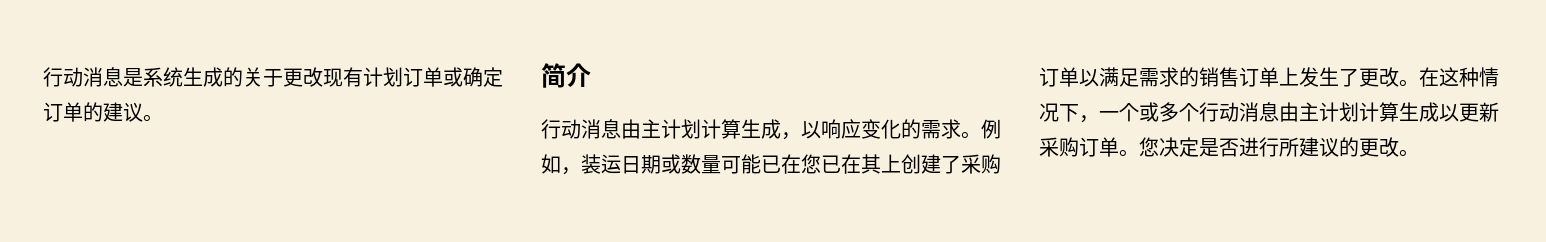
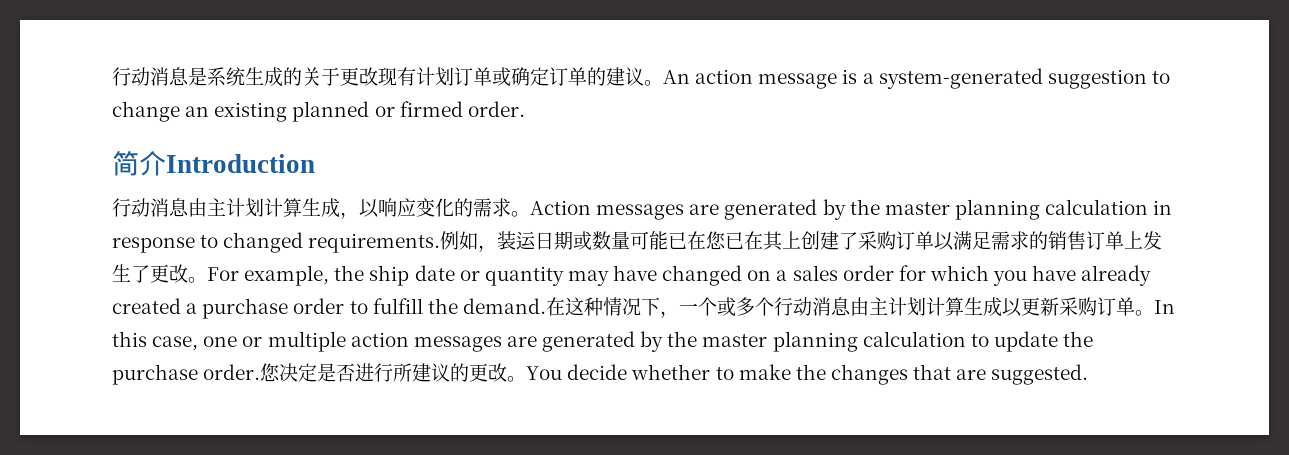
(163, 118) none -> [663,68,1170,89] [112,101,525,122] An action message is a system-generated suggestion to change an existing planned or firmed order.
(591, 75) none -> [166,154,315,173] Introduction
(981, 135) none -> [530,199,1173,220] [112,232,441,253] Action messages are generated by the master planning calculation in response to changed requirements.
(1419, 83) none -> [207,265,1152,286] [112,298,546,319] For example, the ship date or quantity may have changed on a sales order for which you have already created a purchase order to fulfill the demand.
(1139, 153) none -> [1153,300,1175,314] [112,331,1094,352] [112,364,261,385] In this case, one or multiple action messages are generated by the master planning calculation to update the purchase order.
(1419, 153) none -> [526,364,1089,385] You decide whether to make the changes that are suggested.

